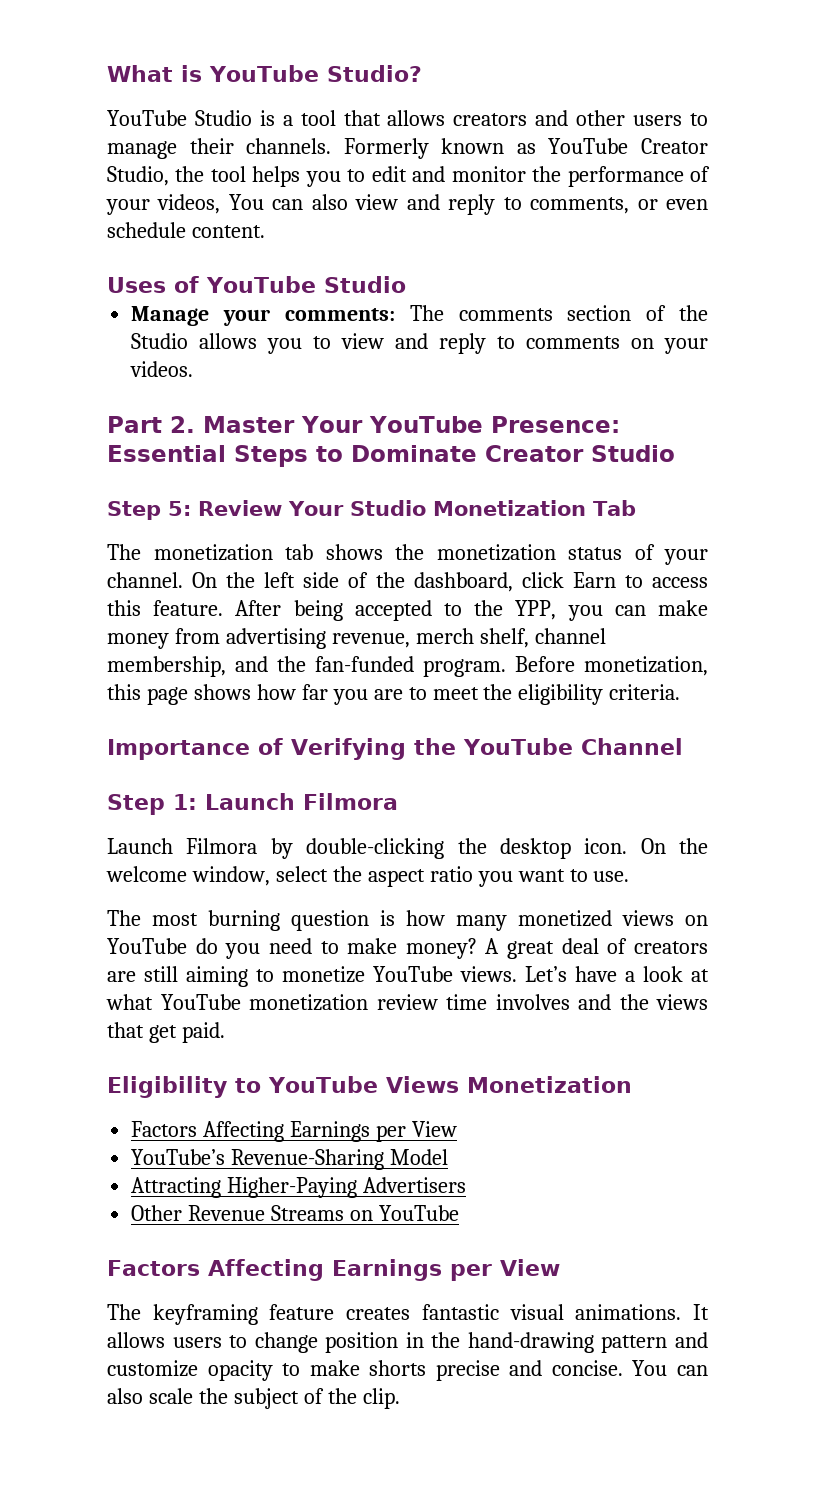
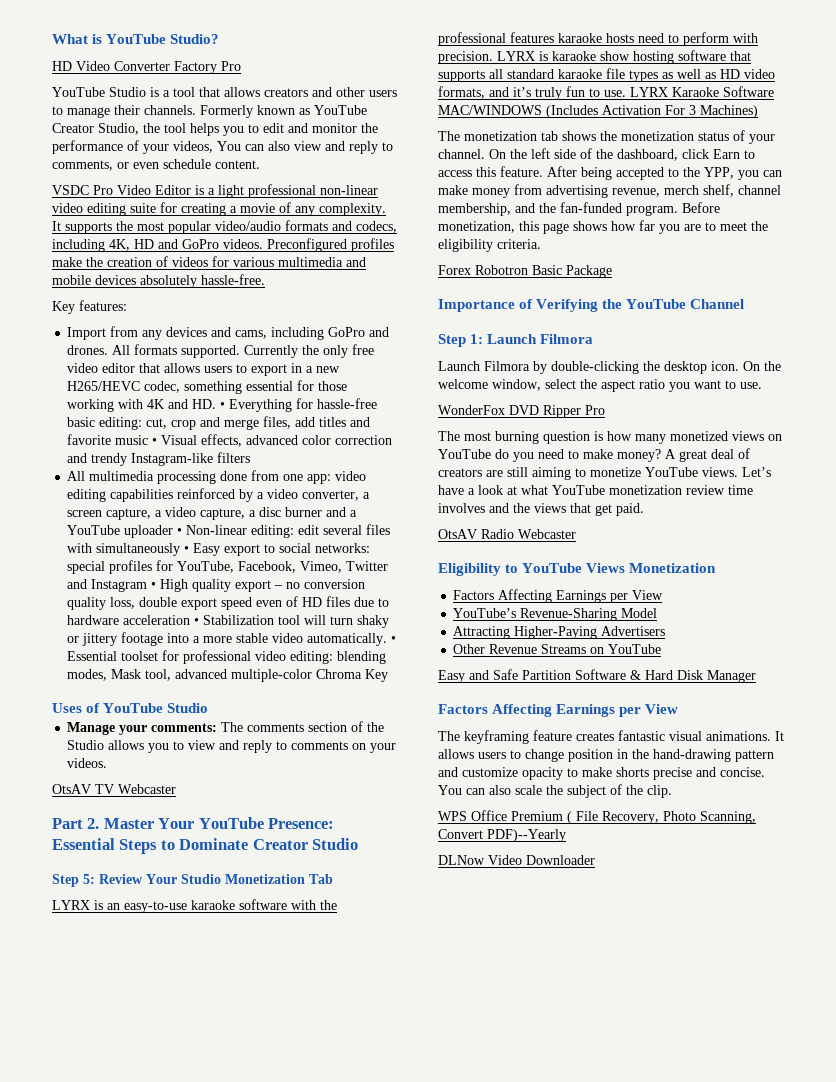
(422, 73) none -> [52,61,241,74] // HD Video Converter Factory Pro
(265, 231) none -> [52,184,378,198] [52,202,386,216] [52,220,397,234] [52,238,394,252] [52,256,366,267] [52,274,265,288] [52,300,127,314] [67,326,390,340] [67,344,375,358] [67,363,341,376] [67,380,348,394] [67,398,378,412] [67,416,371,430] [67,434,393,447] [67,452,251,466] [67,470,367,484] [67,488,371,502] [67,507,358,520] [67,524,391,538] [67,543,371,556] [67,560,389,574] [67,579,366,592] [67,596,390,610] [67,615,390,628] [67,632,397,646] [67,650,387,664] [67,669,389,682] // VSDC Pro Video Editor is a light professional non-linear video editing suite for creating a movie of any complexity. It supports the most popular video/audio formats and codecs, including 4K, HD and GoPro videos. Preconfigured profiles make the creation of videos for various multimedia and mobile devices absolutely hassle-free. // Key features: // Import from any devices and cams, including GoPro and drones. All formats supported. Сurrently the only free video editor that allows users to export in a new H265/HEVC codec, something essential for those working with 4K and HD. • Everything for hassle-free basic editing: cut, crop and merge files, add titles and favorite music • Visual effects, advanced color correction and trendy Instagram-like filters // All multimedia processing done from one app: video editing capabilities reinforced by a video converter, a screen capture, a video capture, a disc burner and a YouTube uploader • Non-linear editing: edit several files with simultaneously • Easy export to social networks: special profiles for YouTube, Facebook, Vimeo, Twitter and Instagram • High quality export – no conversion quality loss, double export speed even of HD files due to hardware acceleration • Stabilization tool will turn shaky or jittery footage into a more stable video automatically. • Essential toolset for professional video editing: blending modes, Mask tool, advanced multiple-color Chroma Key
(194, 369) none -> [52,784,176,794] // OtsAV TV Webcaster
(636, 508) none -> [52,899,337,913] [438,32,758,46] [438,50,751,64] [438,68,775,82] [438,86,774,100] [438,105,758,118] // LYRX is an easy-to-use karaoke software with the professional features karaoke hosts need to perform with precision. LYRX is karaoke show hosting software that supports all standard karaoke file types as well as HD video formats, and it’s truly fun to use. LYRX Karaoke Software MAC/WINDOWS (Includes Activation For 3 Machines)
(681, 692) none -> [438,265,612,278] // Forex Robotron Basic Package
(630, 876) none -> [438,405,605,418] // WonderFox DVD Ripper Pro
(225, 1032) none -> [438,529,576,539] // OtsAV Radio Webcaster
(459, 1213) none -> [438,669,756,683] // Easy and Safe Partition Software & Hard Disk Manager
(400, 1398) none -> [438,810,756,824] [438,829,566,842] [438,855,595,865] // WPS Office Premium ( File Recovery, Photo Scanning, Convert PDF)--Yearly // DLNow Video Downloader

